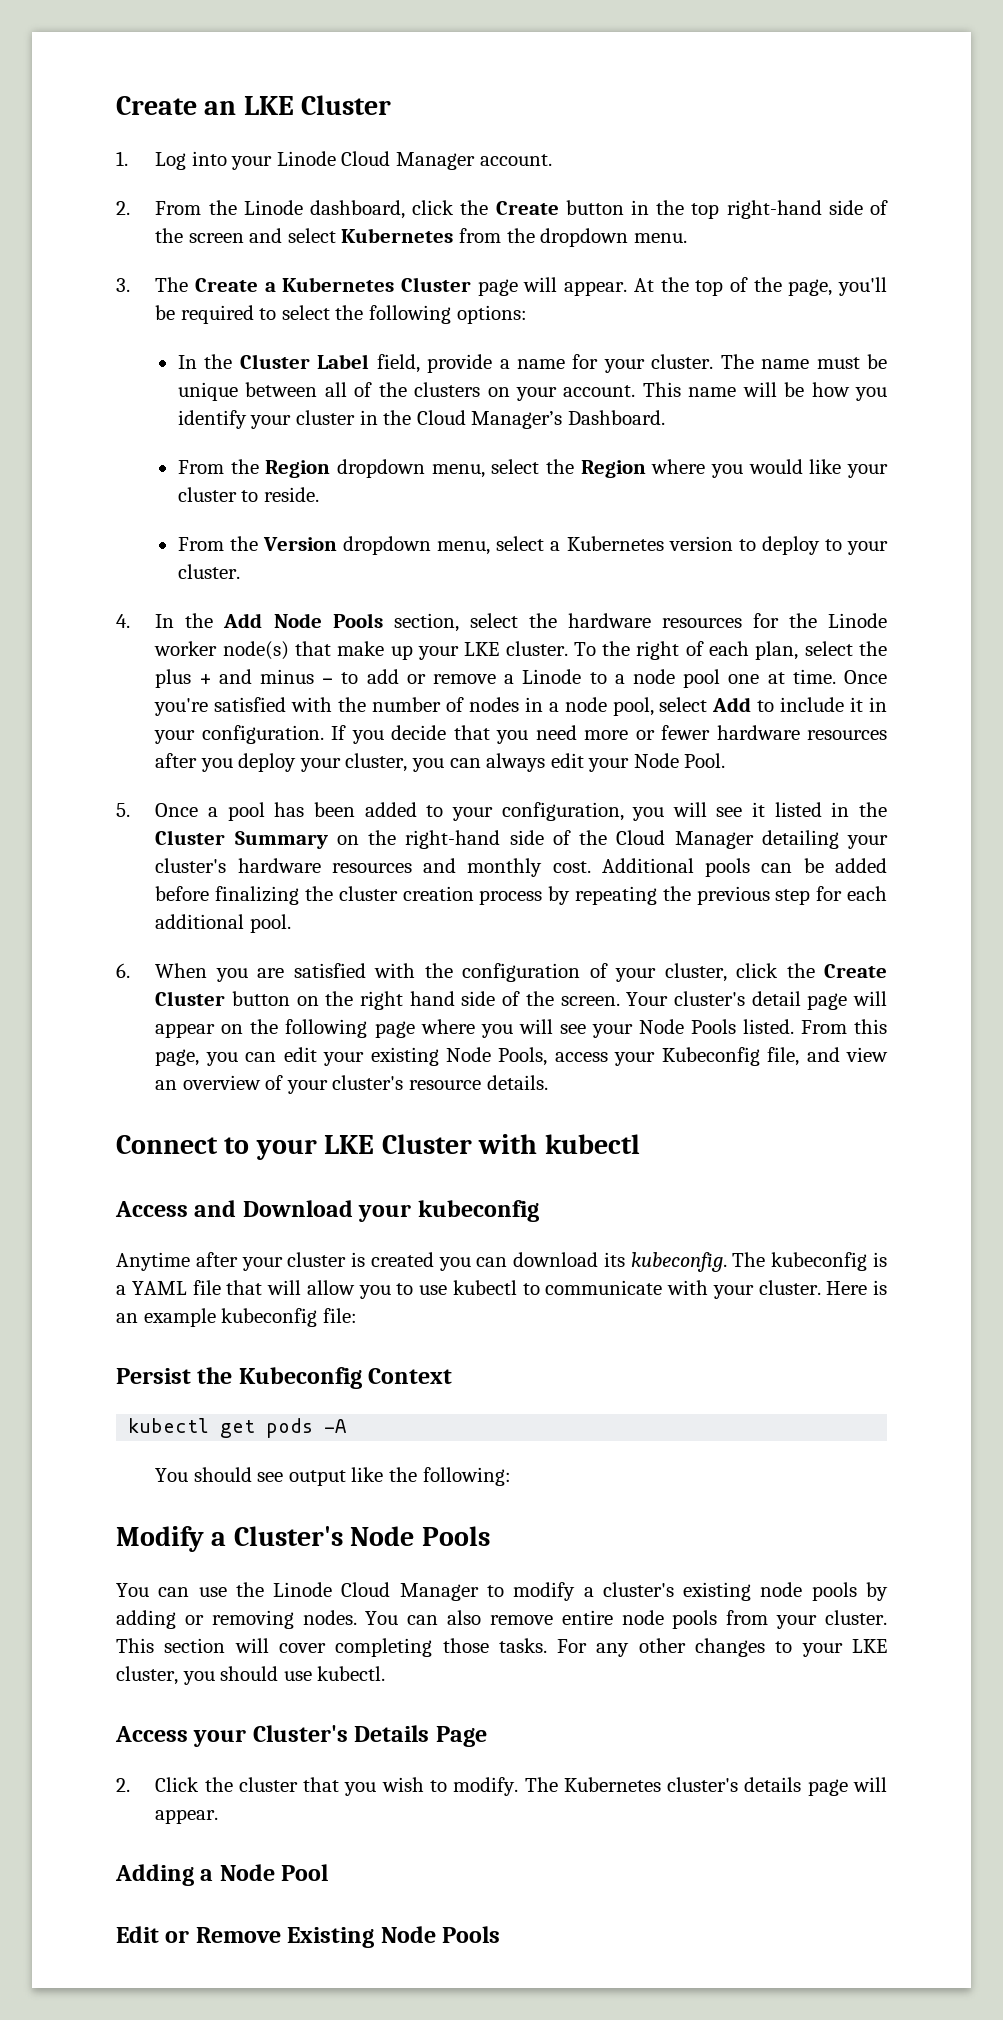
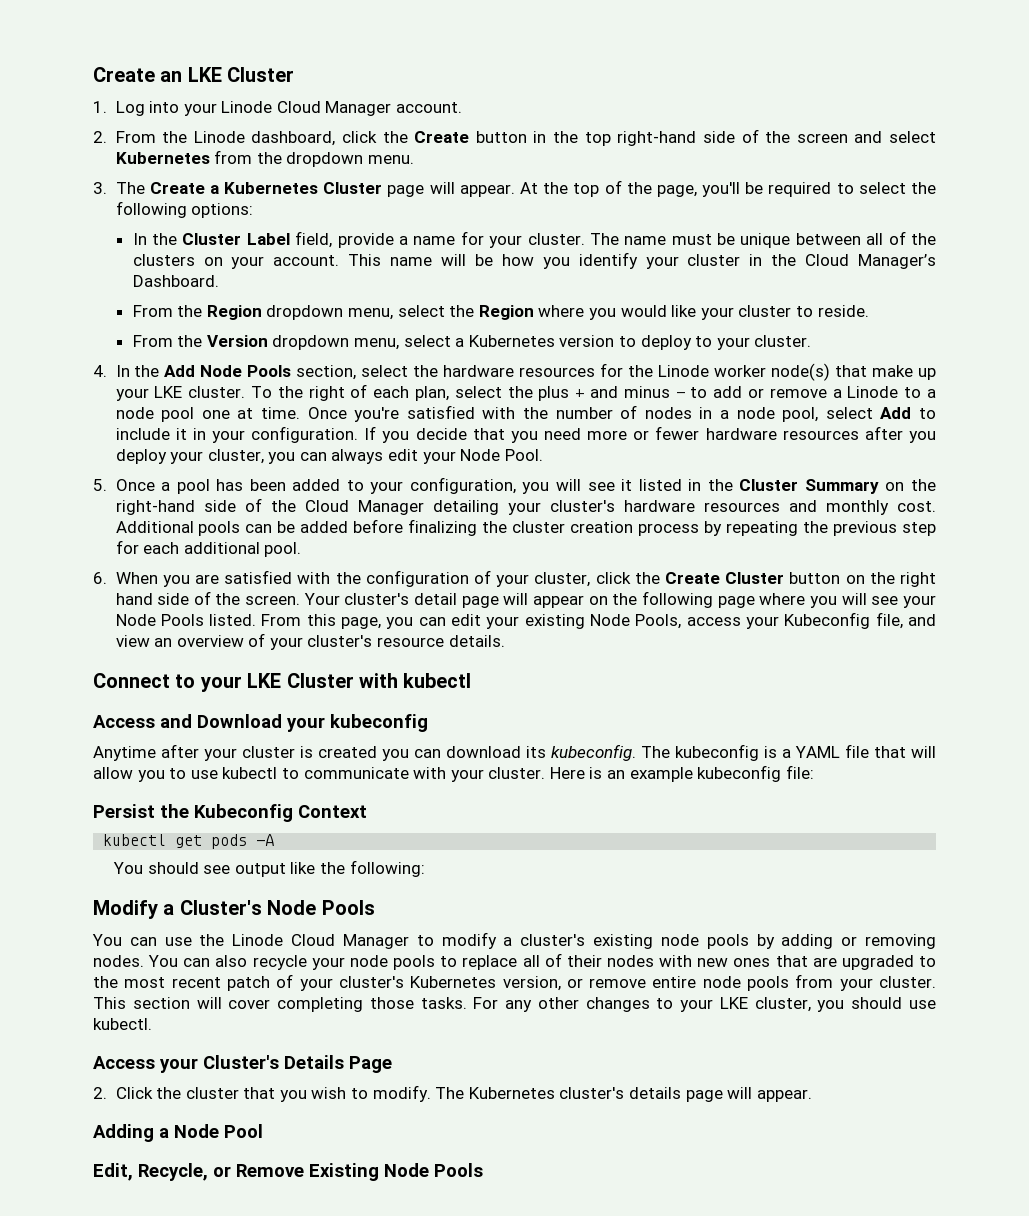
(482, 1617) none -> [252,953,936,970] [93,974,583,991] recycle your node pools to replace all of their nodes with new ones that are upgraded to the most recent patch of your cluster's Kubernetes version, or
[116,1926,159,1943] Edit -> [93,1163,208,1181] Edit, Recycle,

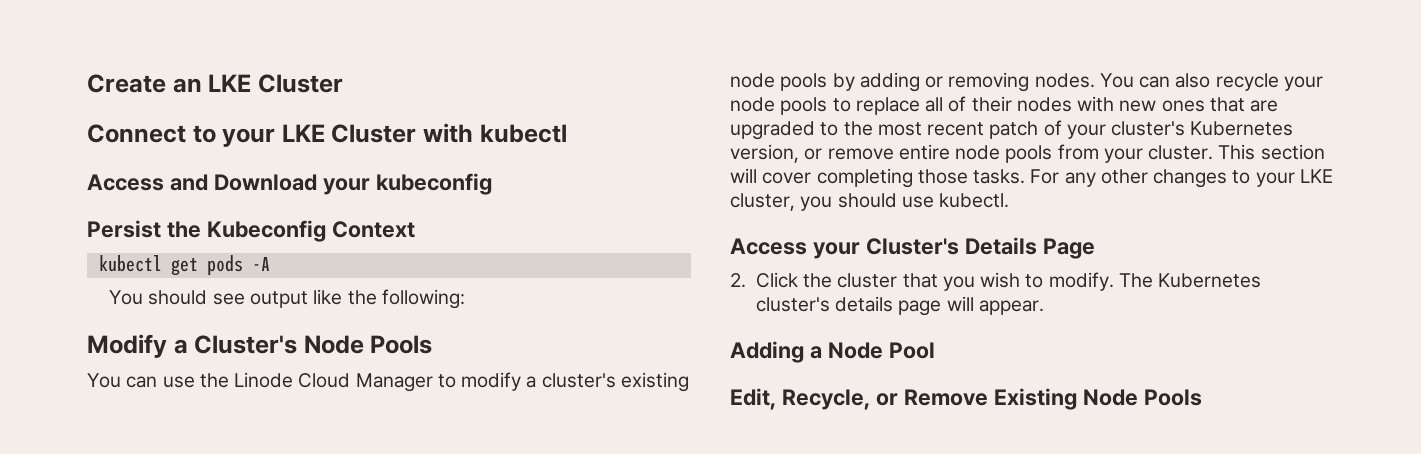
[93,101,463,116] [93,129,937,146] [115,150,414,167] [93,180,937,197] [115,201,254,218] [132,231,936,248] [132,252,936,269] [132,275,219,287] [132,305,869,320] [132,335,812,350] [93,363,936,381] [115,384,937,401] [115,405,936,422] [115,426,936,443] [115,449,543,464] [93,477,937,494] [115,498,937,515] [115,519,936,536] [115,540,302,557] [93,570,937,587] [115,591,936,608] [115,612,937,629] [115,633,505,650] // 1. Log into your Linode Cloud Manager account. // 2. From the Linode dashboard, click the Create button in the top right-hand side of the screen and select Kubernetes from the dropdown menu. // 3. The Create a Kubernetes Cluster page will appear. At the top of the page, you'll be required to select the following options: // In the Cluster Label field, provide a name for your cluster. The name must be unique between all of the clusters on your account. This name will be how you identify your cluster in the Cloud Manager’s Dashboard. // From the Region dropdown menu, select the Region where you would like your cluster to reside. // From the Version dropdown menu, select a Kubernetes version to deploy to your cluster. // 4. In the Add Node Pools section, select the hardware resources for the Linode worker node(s) that make up your LKE cluster. To the right of each plan, select the plus + and minus - to add or remove a Linode to a node pool one at time. Once you're satisfied with the number of nodes in a node pool, select Add to include it in your configuration. If you decide that you need more or fewer hardware resources after you deploy your cluster, you can always edit your Node Pool. // 5. Once a pool has been added to your configuration, you will see it listed in the Cluster Summary on the right-hand side of the Cloud Manager detailing your cluster's hardware resources and monthly cost. Additional pools can be added before finalizing the cluster creation process by repeating the previous step for each additional pool. // 6. When you are satisfied with the configuration of your cluster, click the Create Cluster button on the right hand side of the screen. Your cluster's detail page will appear on the following page where you will see your Node Pools listed. From this page, you can edit your existing Node Pools, access your Kubeconfig file, and view an overview of your cluster's resource details. -> (343, 83) none
[93,744,936,761] [93,765,814,782] // Anytime after your cluster is created you can download its kubeconfig. The kubeconfig is a YAML file that will allow you to use kubectl to communicate with your cluster. Here is an example kubeconfig file: -> (492, 184) none

